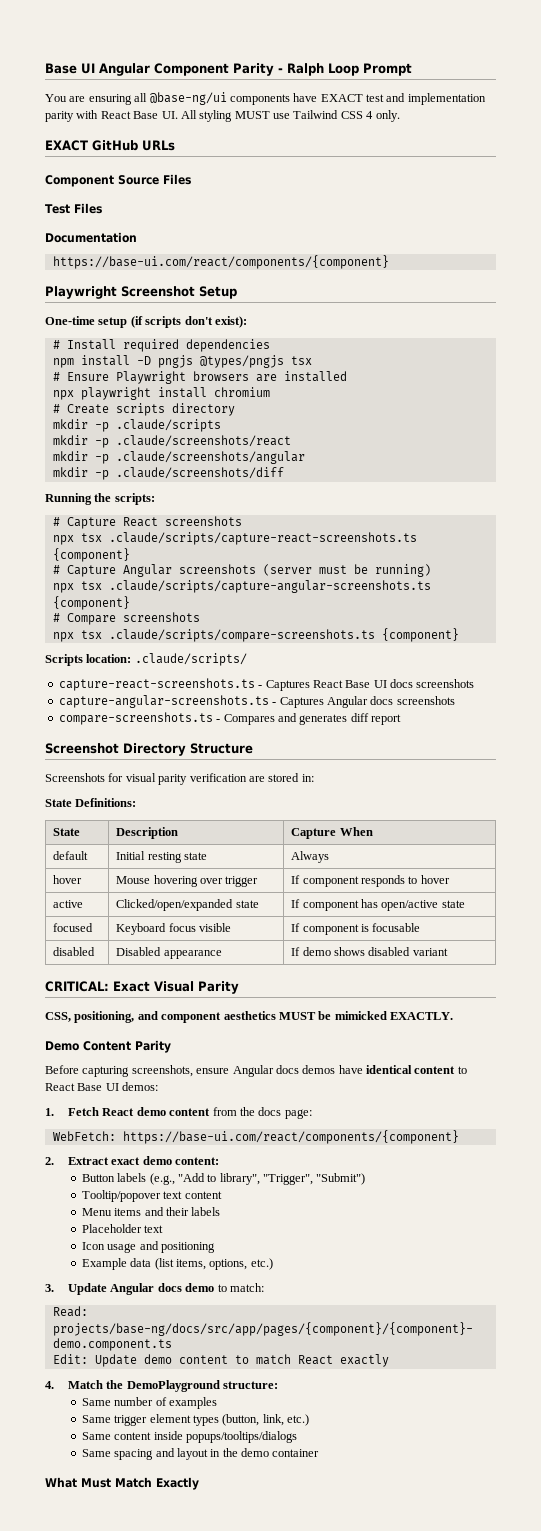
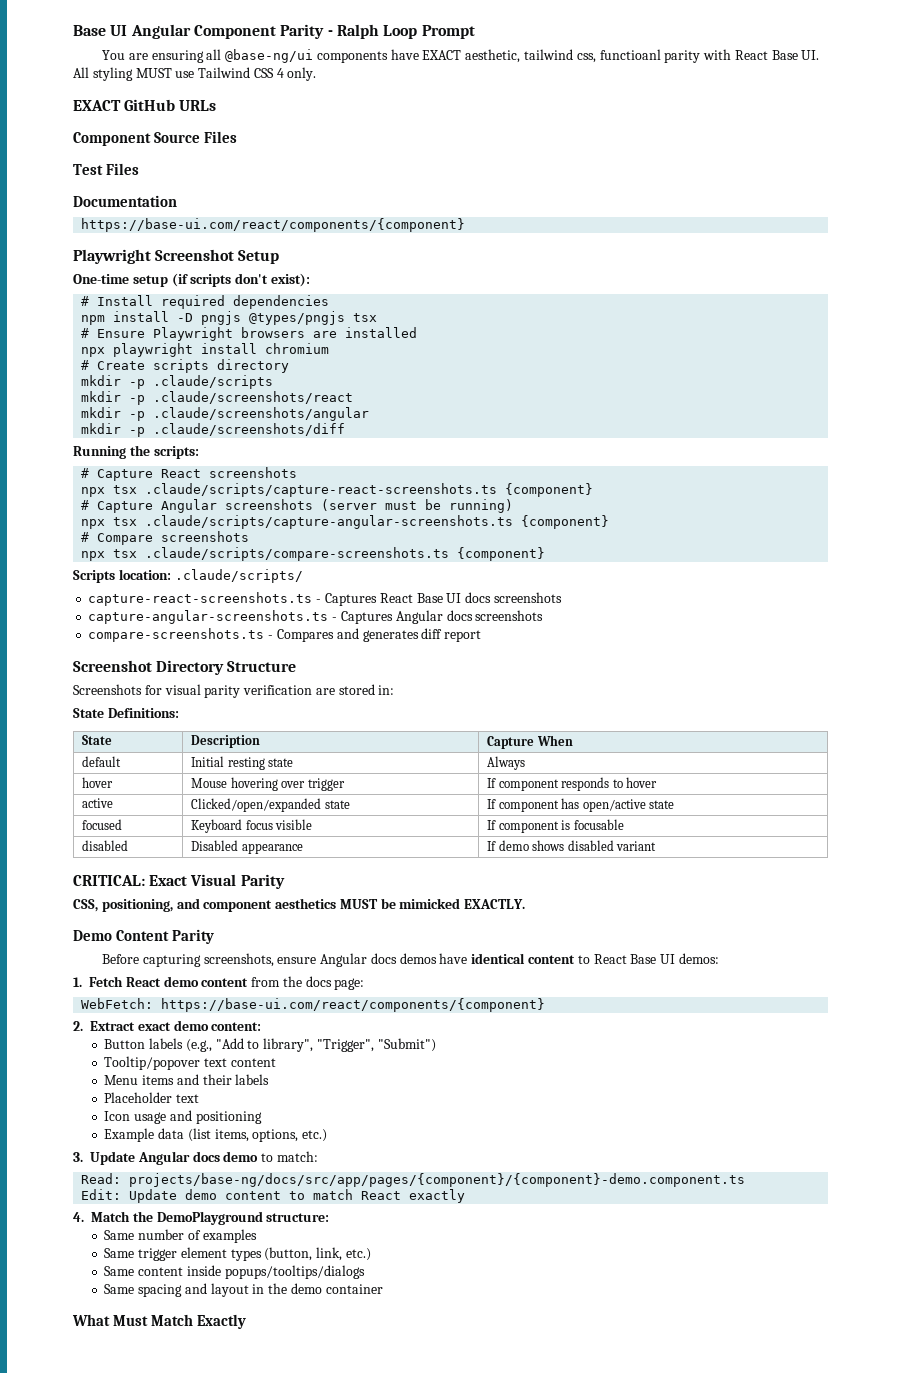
[366,93,486,105] test and implementation -> [465,49,661,63] aesthetic, tailwind css, functioanl

